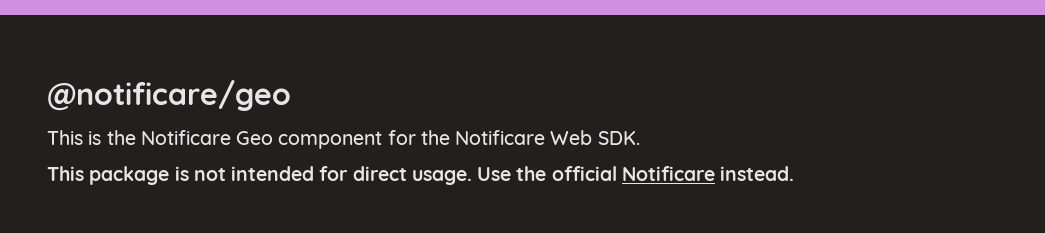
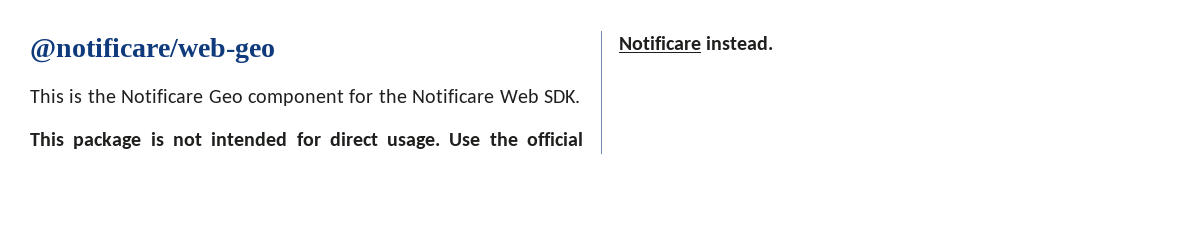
[47,80,291,111] @notificare/geo -> [30,38,275,63] @notificare/web-geo

